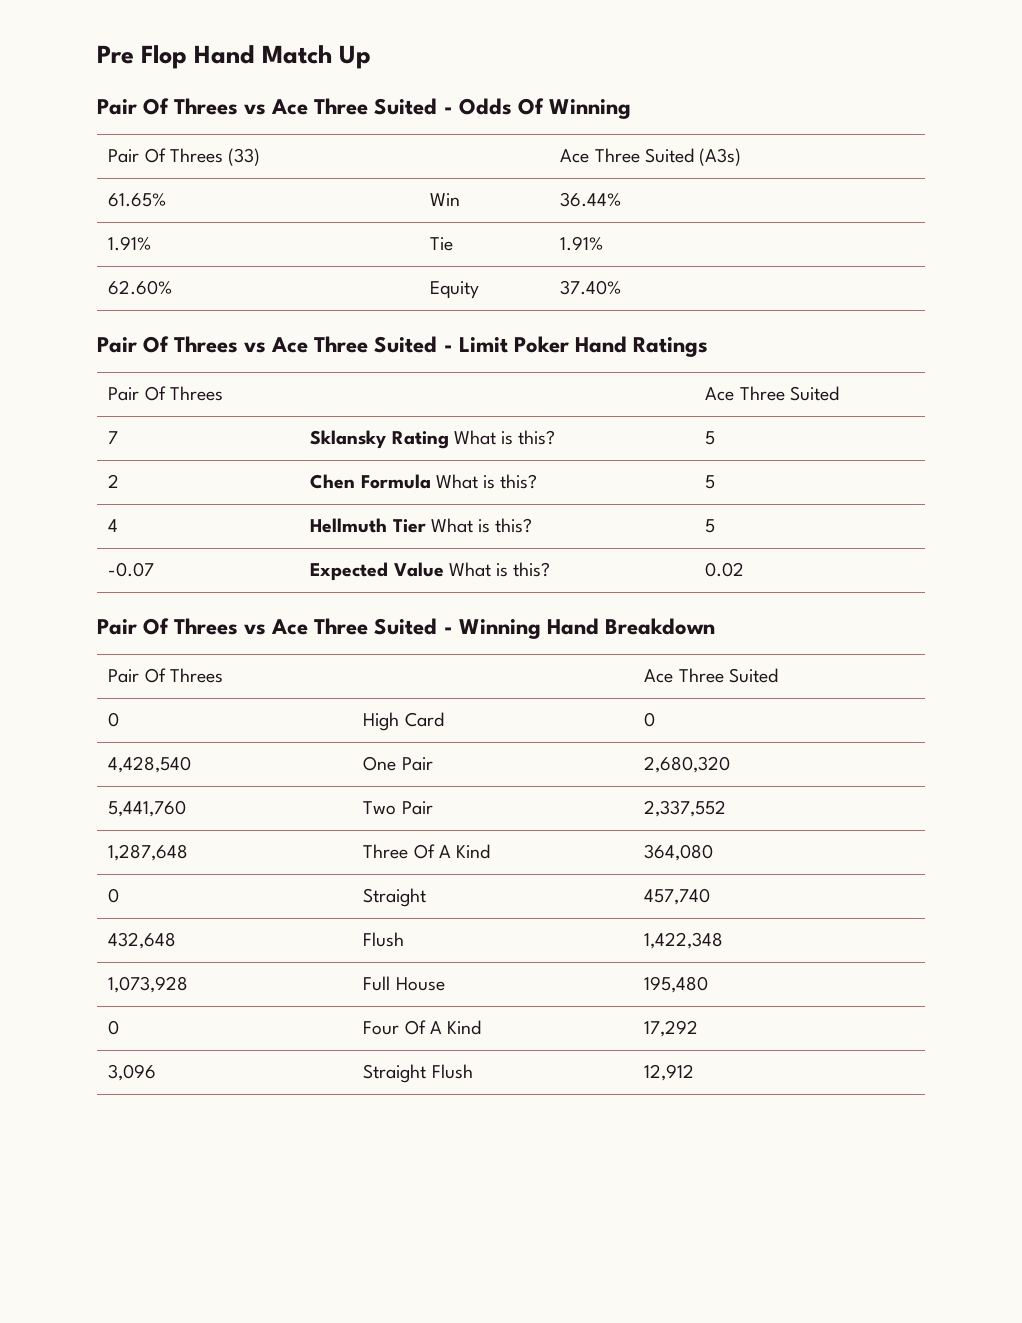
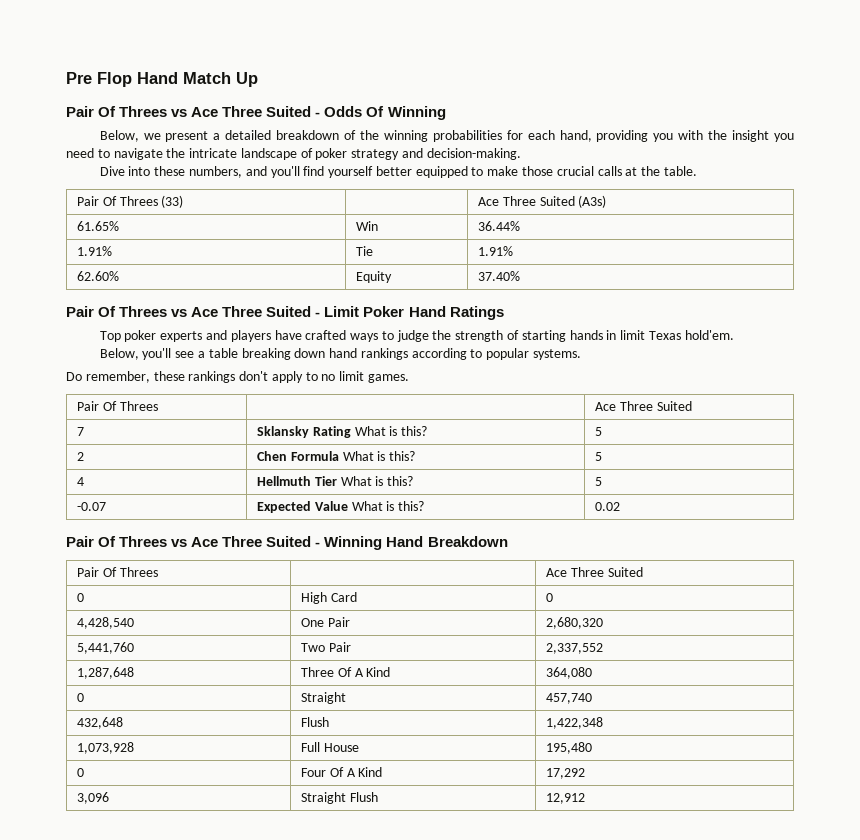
(631, 109) none -> [99,130,795,142] [66,148,521,160] [99,166,697,178] // Below, we present a detailed breakdown of the winning probabilities for each hand, providing you with the insight you need to navigate the intricate landscape of poker strategy and decision-making. // Dive into these numbers, and you'll find yourself better equipped to make those crucial calls at the table.
(708, 347) none -> [99,330,734,342] [99,348,582,360] [66,371,410,383] // Top poker experts and players have crafted ways to judge the strength of starting hands in limit Texas hold'em. // Below, you'll see a table breaking down hand rankings according to popular systems. // Do remember, these rankings don't apply to no limit games.

